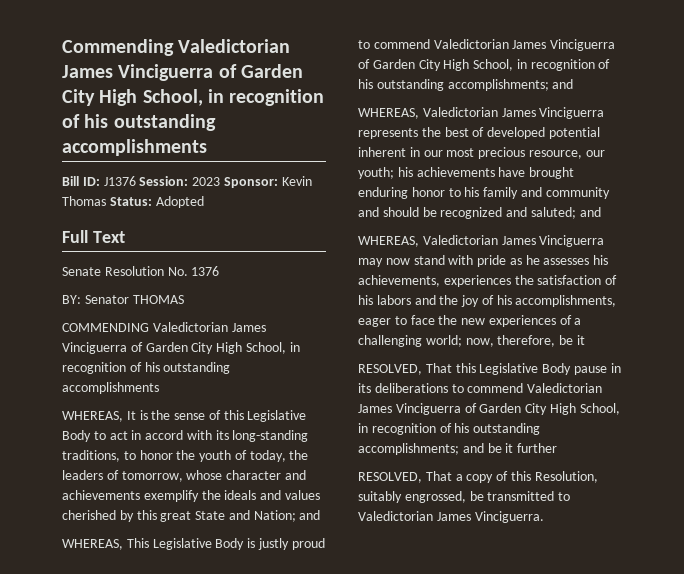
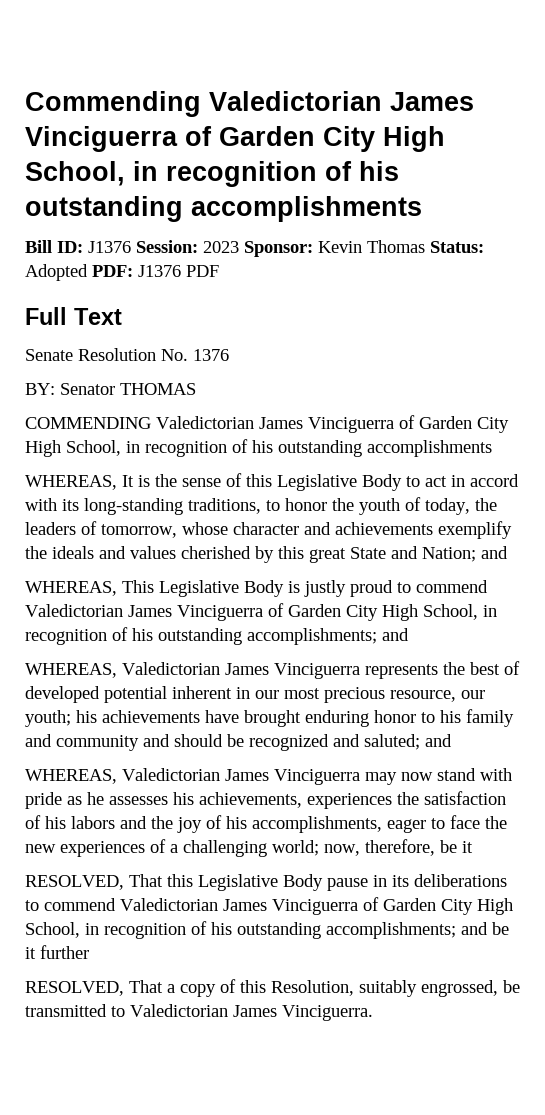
(204, 202) none -> [92,265,219,277] PDF: J1376 PDF

